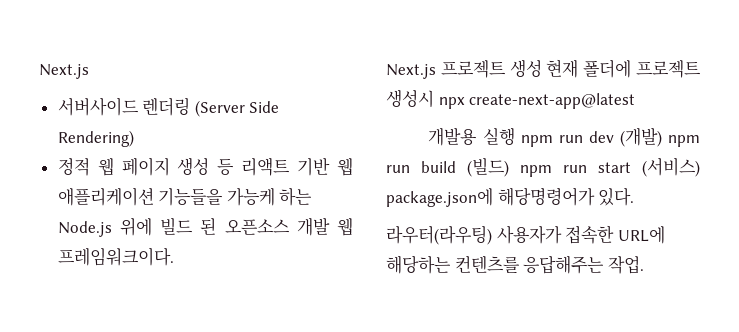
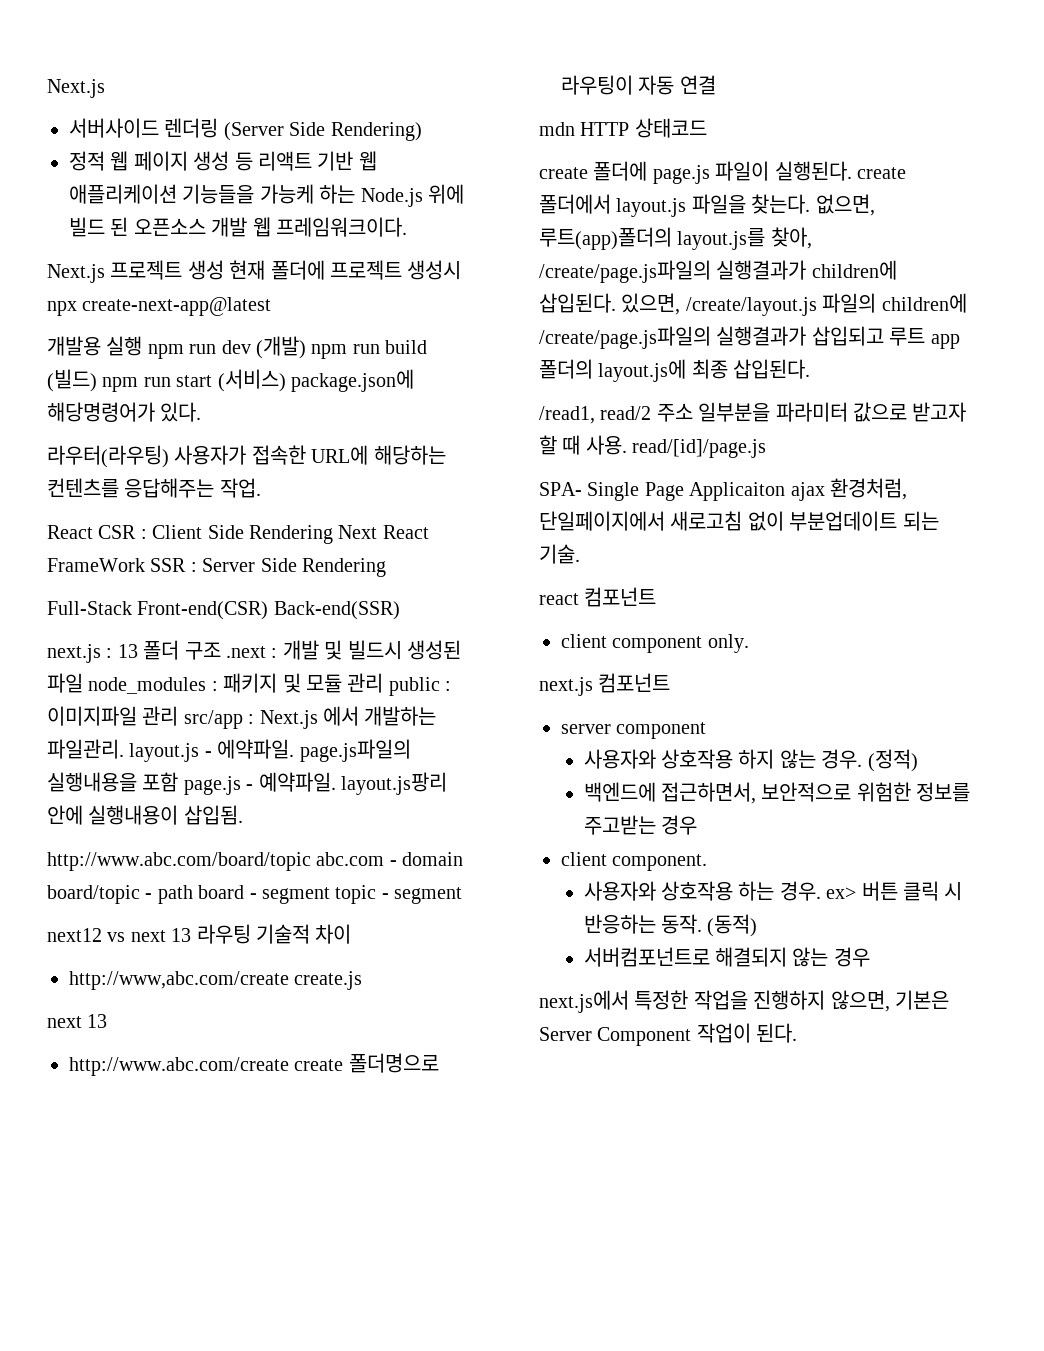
(644, 265) none -> [47,525,429,544] [47,558,386,577] [47,601,400,620] [47,640,461,663] [47,673,452,696] [47,706,437,729] [47,739,411,762] [47,772,447,795] [47,805,243,825] [47,852,464,871] [47,885,463,904] [47,924,352,944] [69,971,363,990] [47,1014,108,1028] [69,1053,439,1076] [561,75,716,95] [539,118,707,138] [539,161,906,184] [539,194,875,217] [539,227,812,250] [539,260,897,283] [539,293,967,316] [539,326,960,349] [539,359,811,382] [539,402,967,424] [539,435,767,458] [539,478,907,501] [539,511,939,531] [539,544,580,564] [539,587,657,607] [561,634,749,653] [539,673,671,696] [561,722,707,739] [583,749,918,772] [583,782,971,804] [583,815,698,835] [561,852,708,871] [583,881,963,901] [583,914,758,937] [583,947,870,967] [539,990,949,1013] [539,1023,798,1046] // React CSR : Client Side Rendering Next React FrameWork SSR : Server Side Rendering // Full-Stack Front-end(CSR) Back-end(SSR) // next.js : 13 폴더 구조 .next : 개발 및 빌드시 생성된 파일 node_modules : 패키지 및 모듈 관리 public : 이미지파일 관리 src/app : Next.js 에서 개발하는 파일관리. layout.js - 에약파일. page.js파일의 실행내용을 포함 page.js - 예약파일. layout.js팡리 안에 실행내용이 삽입됨. // http://www.abc.com/board/topic abc.com - domain board/topic - path board - segment topic - segment // next12 vs next 13 라우팅 기술적 차이 // http://www,abc.com/create create.js // next 13 // http://www.abc.com/create create 폴더명으로 라우팅이 자동 연결 // mdn HTTP 상태코드 // create 폴더에 page.js 파일이 실행된다. create 폴더에서 layout.js 파일을 찾는다. 없으면, 루트(app)폴더의 layout.js를 찾아, /create/page.js파일의 실행결과가 children에 삽입된다. 있으면, /create/layout.js 파일의 children에 /create/page.js파일의 실행결과가 삽입되고 루트 app 폴더의 layout.js에 최종 삽입된다. // /read1, read/2 주소 일부분을 파라미터 값으로 받고자 할 때 사용. read/[id]/page.js // SPA- Single Page Applicaiton ajax 환경처럼, 단일페이지에서 새로고침 없이 부분업데이트 되는 기술. // react 컴포넌트 // client component only. // next.js 컴포넌트 // server component // 사용자와 상호작용 하지 않는 경우. (정적) // 백엔드에 접근하면서, 보안적으로 위험한 정보를 주고받는 경우 // client component. // 사용자와 상호작용 하는 경우. ex> 버튼 클릭 시 반응하는 동작. (동적) // 서버컴포넌트로 해결되지 않는 경우 // next.js에서 특정한 작업을 진행하지 않으면, 기본은 Server Component 작업이 된다.

